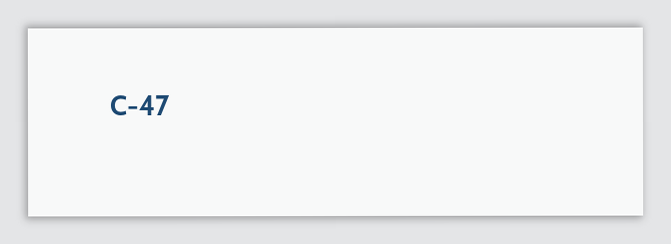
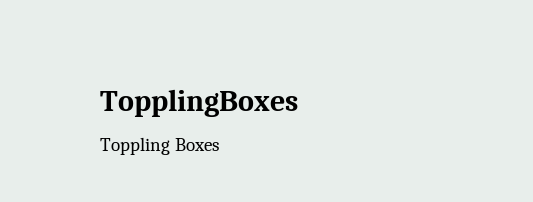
[109,95,170,116] C-47 -> [100,89,298,117] [100,137,220,155] TopplingBoxes // Toppling Boxes

